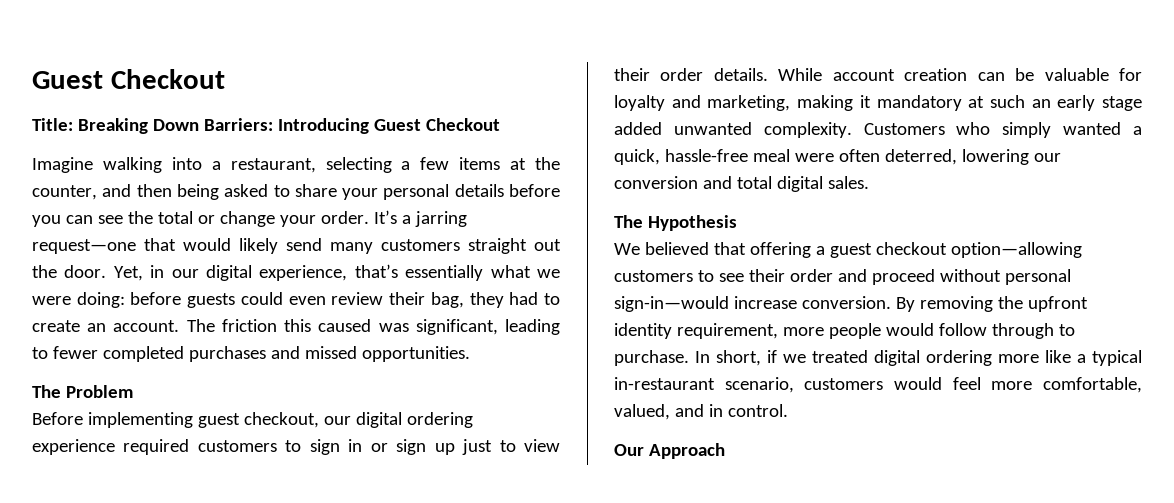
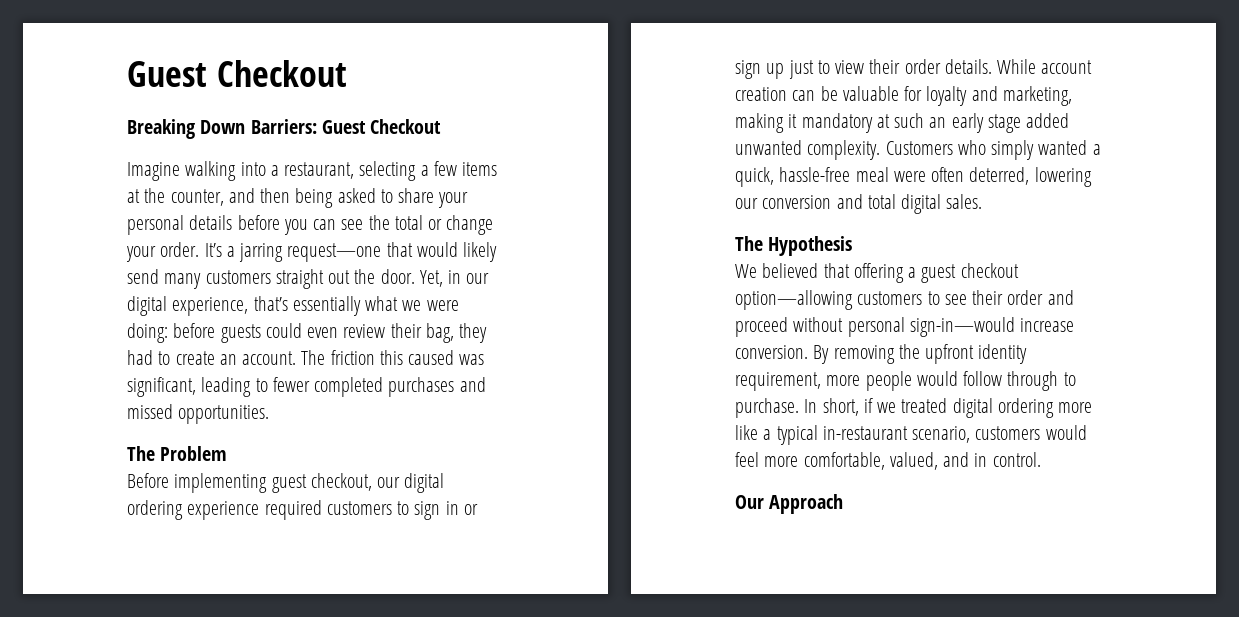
[32,69,225,89] [32,118,73,131] Guest Checkout // Title: -> [127,60,347,87] Guest Checkout //
[277,118,369,134] Introducing -> (317, 126) none

